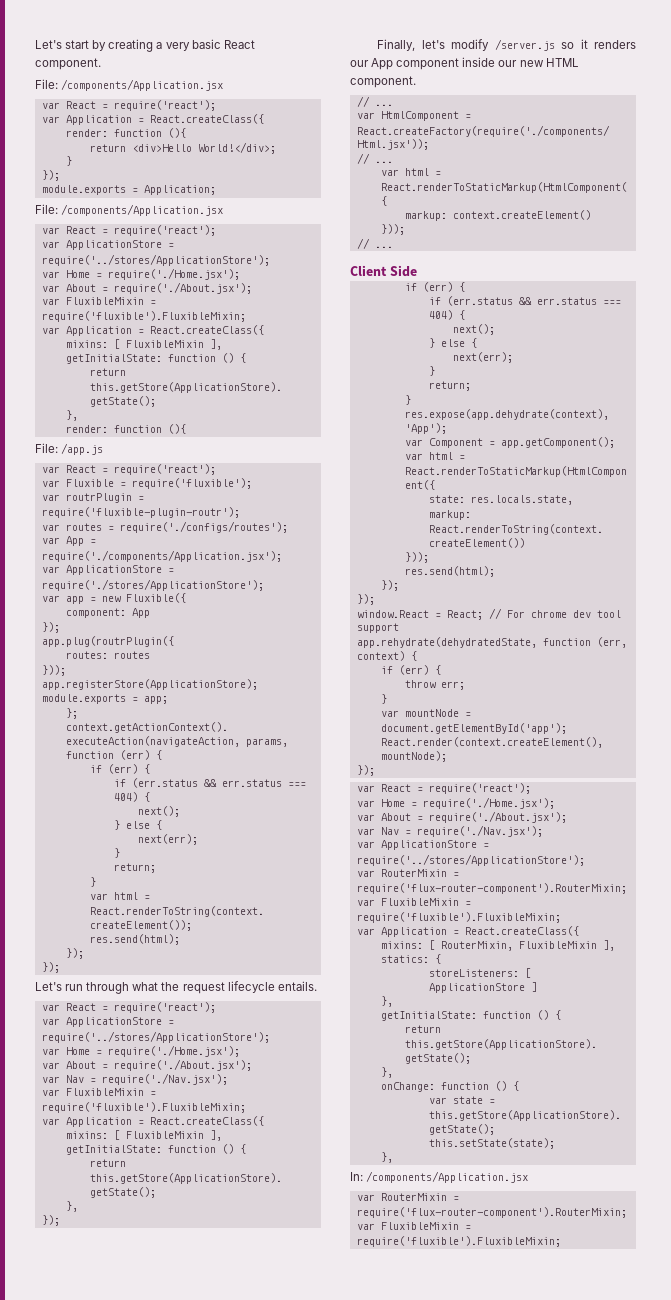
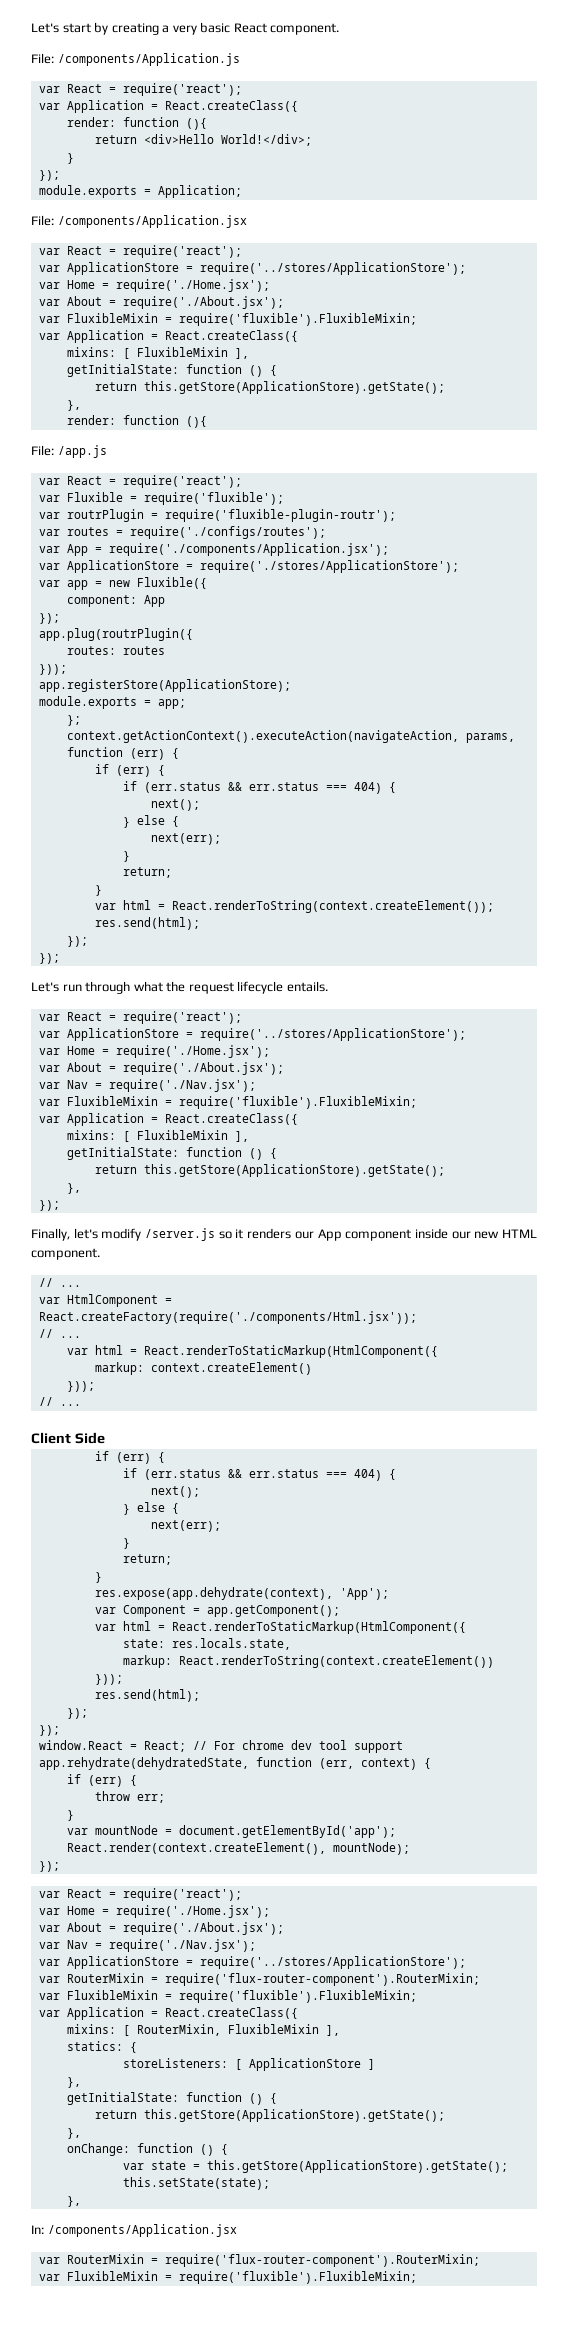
[61,79,224,91] /components/Application.jsx -> [57,53,240,66] /components/Application.js

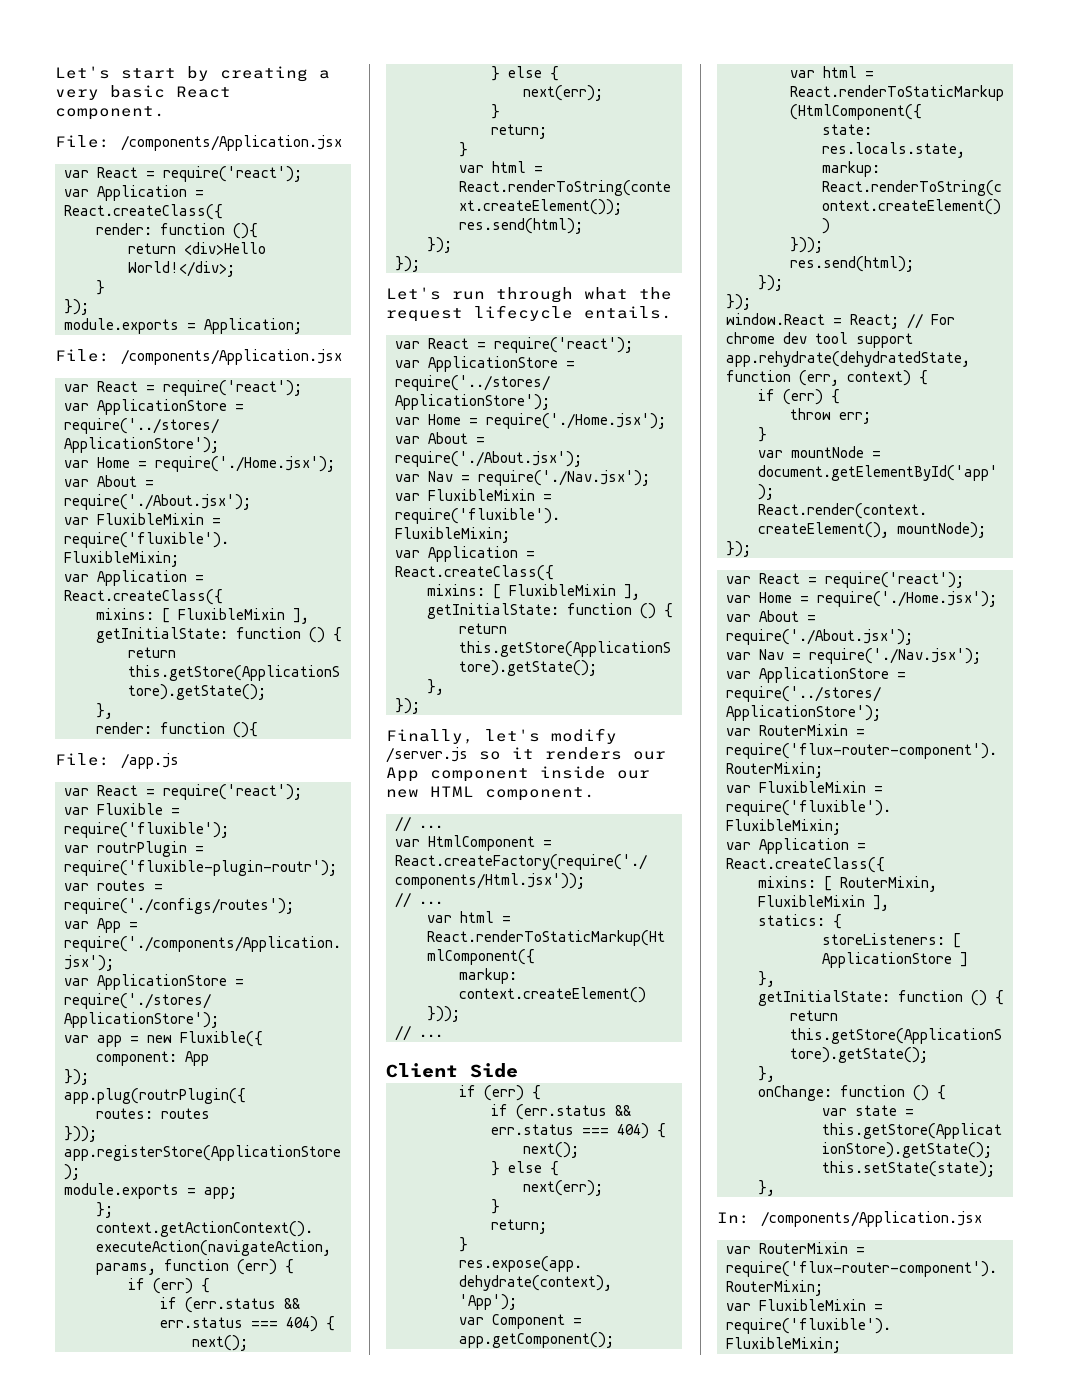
[57,53,240,66] /components/Application.js -> [121,135,342,151] /components/Application.jsx

